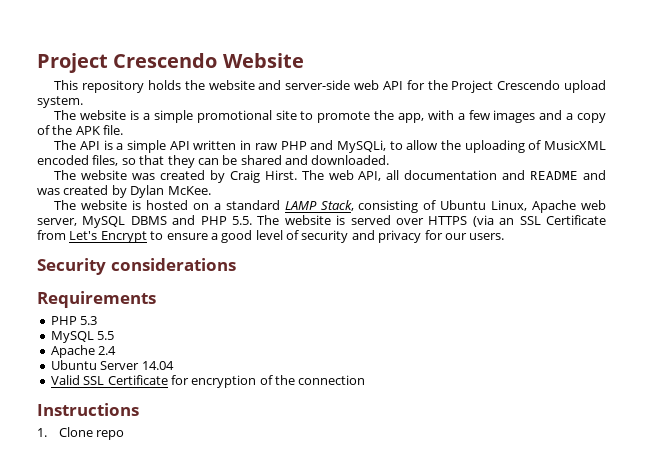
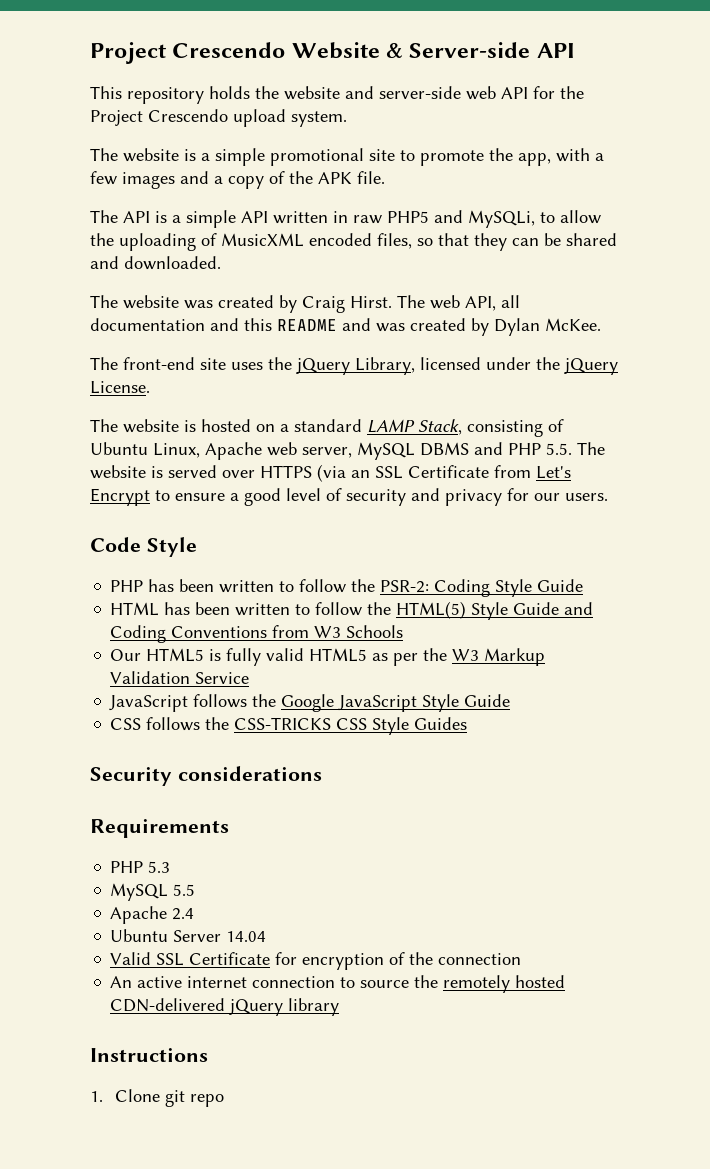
(304, 60) none -> [386,42,575,58] & Server-side API
[280,141,307,150] PHP -> [387,211,429,223] PHP5
(526, 175) none -> [244,318,272,331] this
(211, 190) none -> [90,357,618,375] [90,381,150,394] // The front-end site uses the jQuery Library, licensed under the jQuery License.
(505, 236) none -> [90,537,197,557] [110,579,584,597] [110,601,594,620] [110,625,404,643] [110,648,546,666] [110,671,250,684] [109,694,511,712] [110,717,468,735] // Code Style // PHP has been written to follow the PSR-2: Coding Style Guide // HTML has been written to follow the HTML(5) Style Guide and Coding Conventions from W3 Schools // Our HTML5 is fully valid HTML5 as per the W3 Markup Validation Service // JavaScript follows the Google JavaScript Style Guide // CSS follows the CSS-TRICKS CSS Style Guides
(366, 380) none -> [110,975,566,993] [110,998,340,1016] // An active internet connection to source the remotely hosted CDN-delivered jQuery library
(93, 432) none -> [165,1090,186,1107] git

